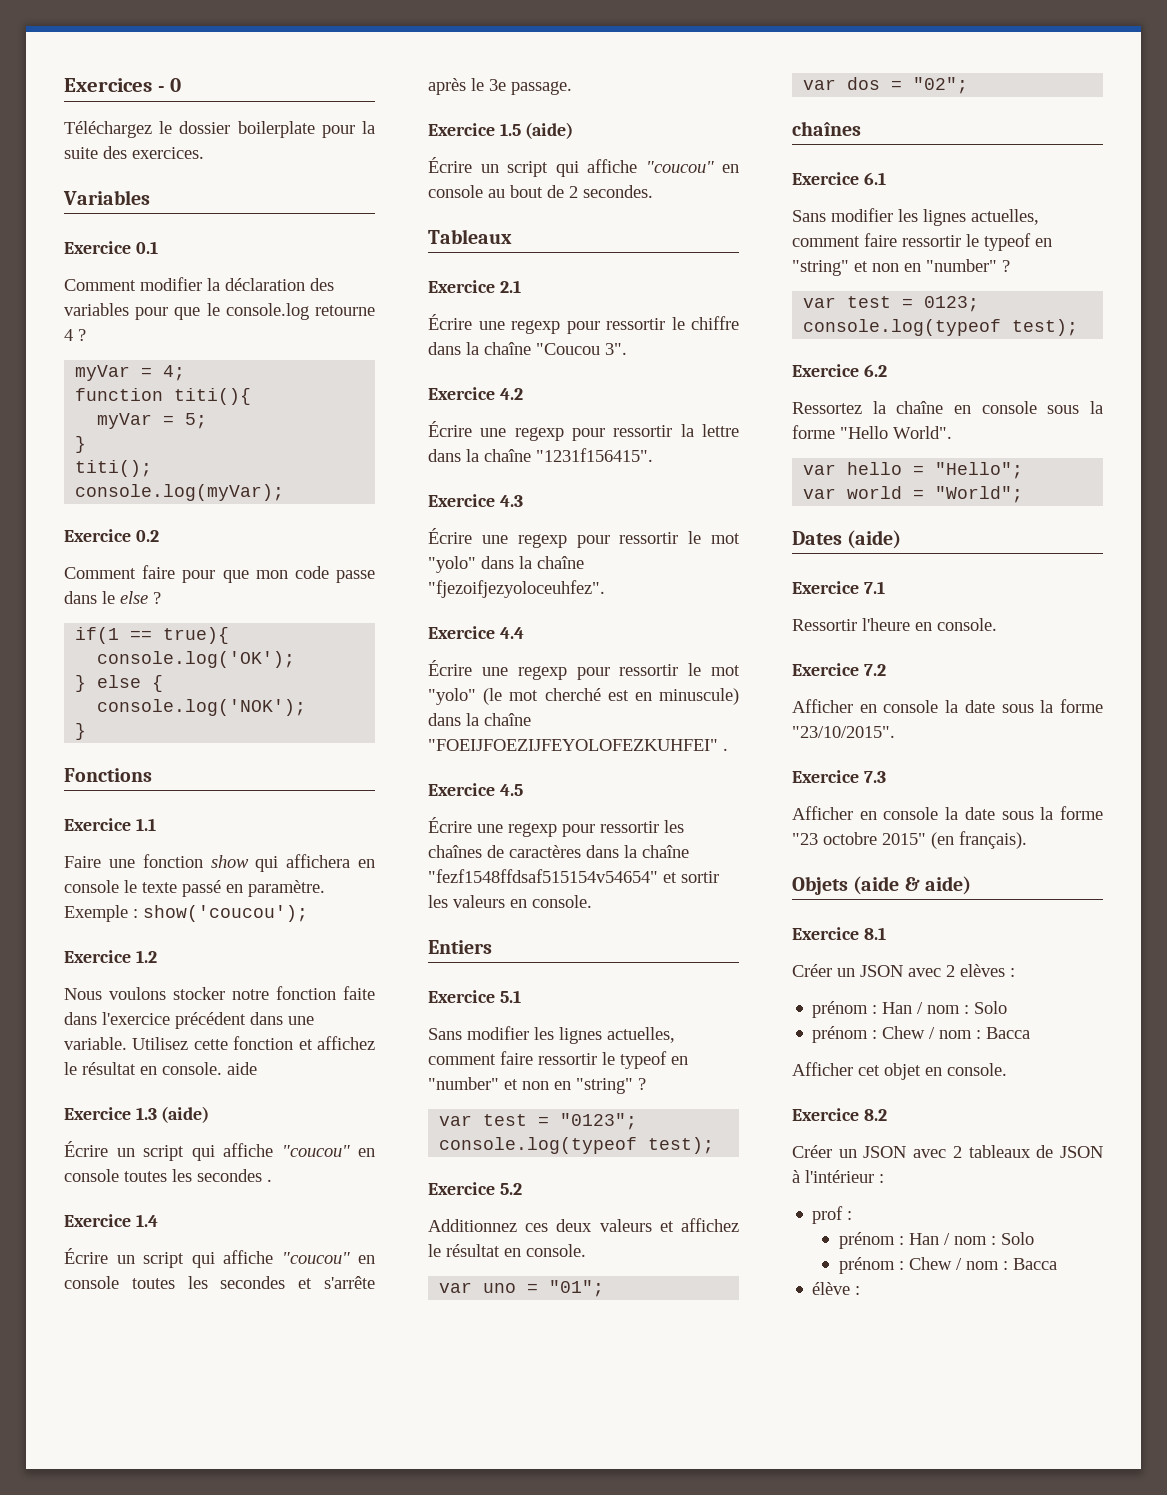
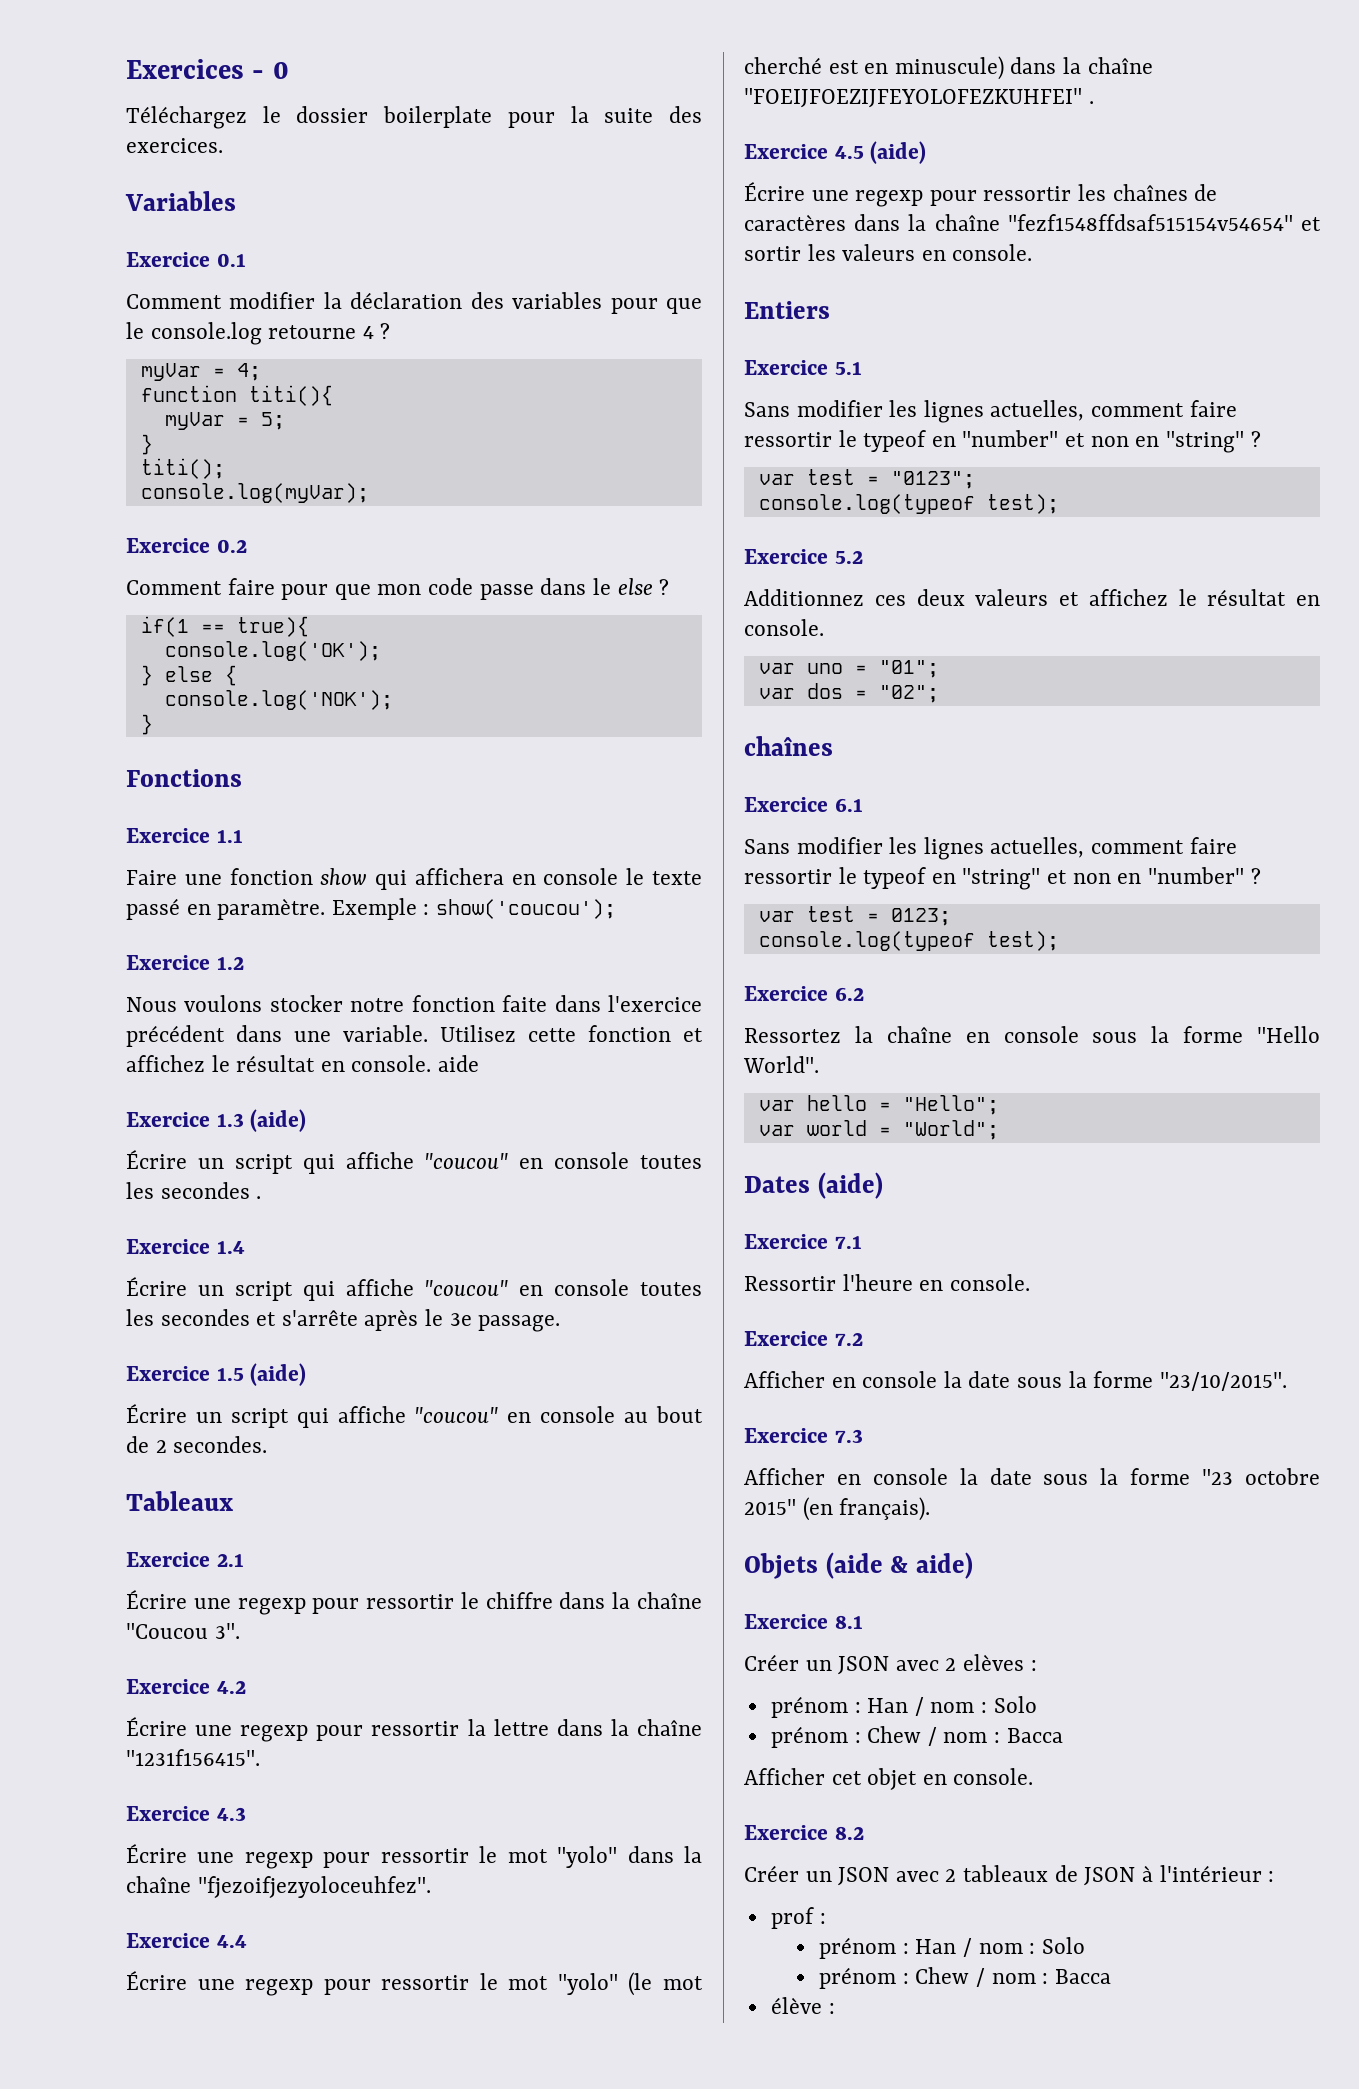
(523, 790) none -> [870,141,927,164] (aide)

